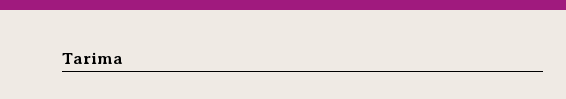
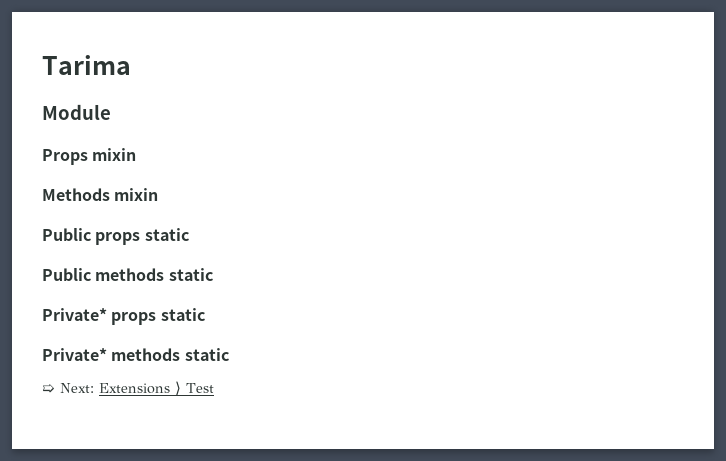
(123, 58) none -> [42,104,111,120] [42,148,137,165] [42,188,159,201] [42,228,189,245] [42,268,213,281] [42,308,205,325] [42,348,229,361] [42,381,214,395] // Module // Props mixin // Methods mixin // Public props static // Public methods static // Private* props static // Private* methods static // ➯ Next: Extensions ⟩ Test

